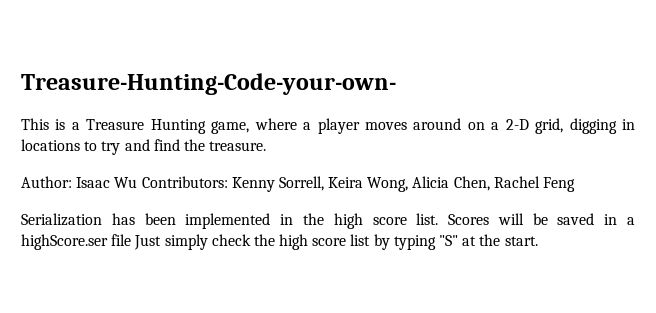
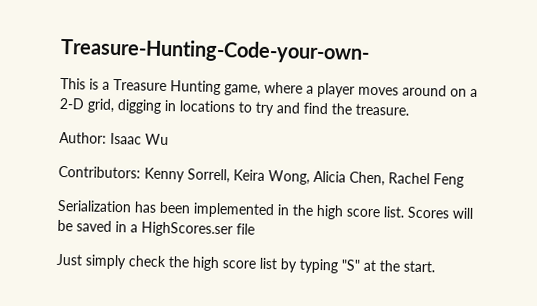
(138, 182) none -> (169, 139) //
[21,234,108,250] highScore.ser -> [141,221,233,238] HighScores.ser
(132, 240) none -> (255, 229) //

